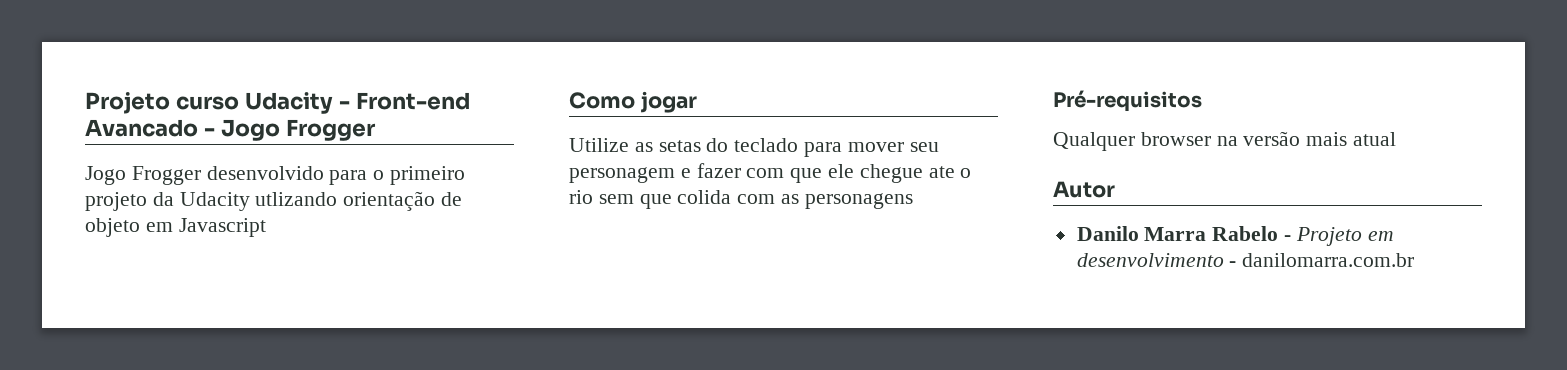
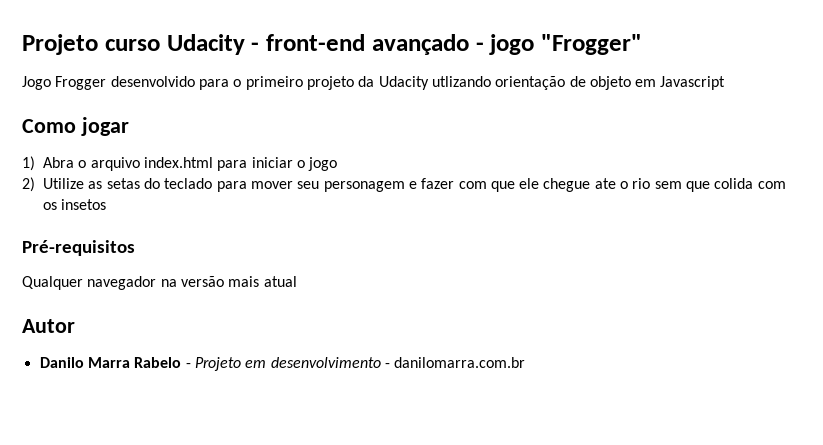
[355,92,470,110] [85,119,376,141] Front-end Avancado - Jogo Frogger -> [266,34,642,55] front-end avançado - jogo "Frogger"
(697, 102) none -> [22,156,338,171] [22,177,35,192] 1) Abra o arquivo index.html para iniciar o jogo // 2)
[781,193,913,209] as personagens -> [43,199,107,210] os insetos
[1140,132,1211,146] browser -> [87,276,157,290] navegador

